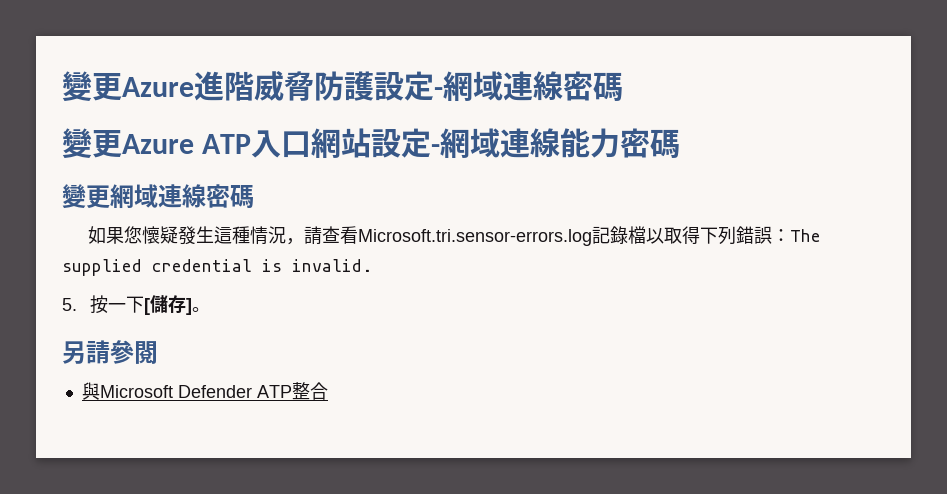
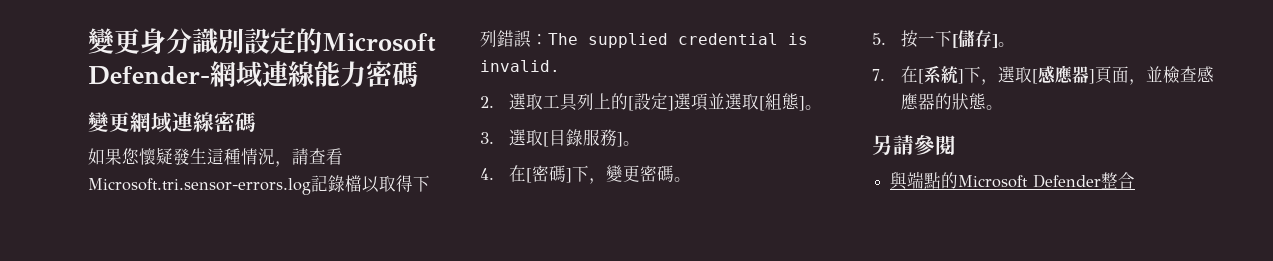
[62,71,623,102] [62,128,441,159] 變更Azure進階威脅防護設定-網域連線密碼 // 變更Azure ATP入口網站設定- -> [88,28,436,55] [88,66,210,85] 變更身分識別設定的Microsoft Defender-
(373, 265) none -> [480,93,822,111] [480,129,640,147] [480,165,691,184] // 2.選取工具列上的[設定]選項並選取[組態]。 // 3.選取[目錄服務]。 // 4.在[密碼]下，變更密碼。
(210, 309) none -> [872,65,1214,85] [900,93,1003,110] // 7.在[系統]下，選取[感應器]頁面，並檢查感應器的狀態。
(100, 391) none -> [907,171,959,189] 端點的
[256,385,292,398] ATP -> (1102, 181) none

